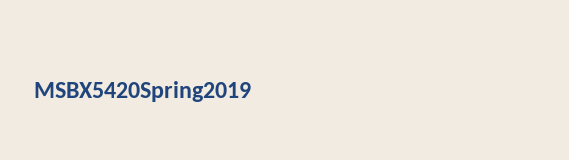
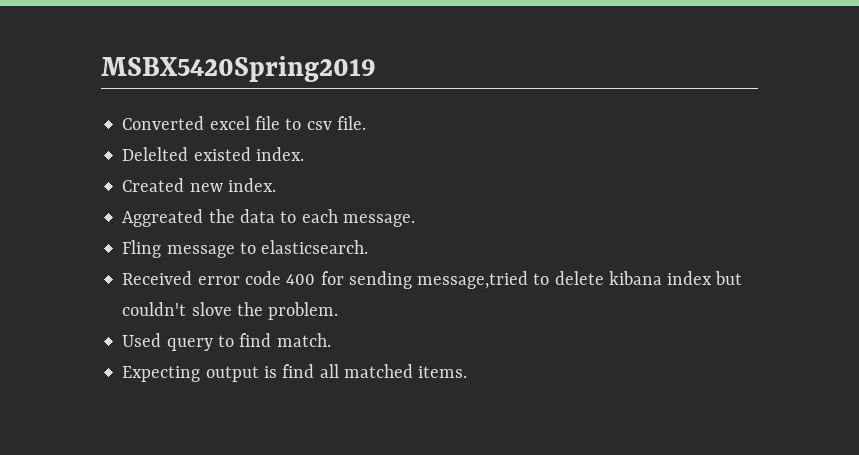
(251, 91) none -> [122,116,366,130] [122,147,304,161] [122,178,276,192] [122,209,415,227] [122,240,369,258] [122,271,743,289] [122,302,339,320] [122,333,331,351] [122,364,468,382] // Converted excel file to csv file. // Delelted existed index. // Created new index. // Aggreated the data to each message. // Fling message to elasticsearch. // Received error code 400 for sending message,tried to delete kibana index but couldn't slove the problem. // Used query to find match. // Expecting output is find all matched items.

